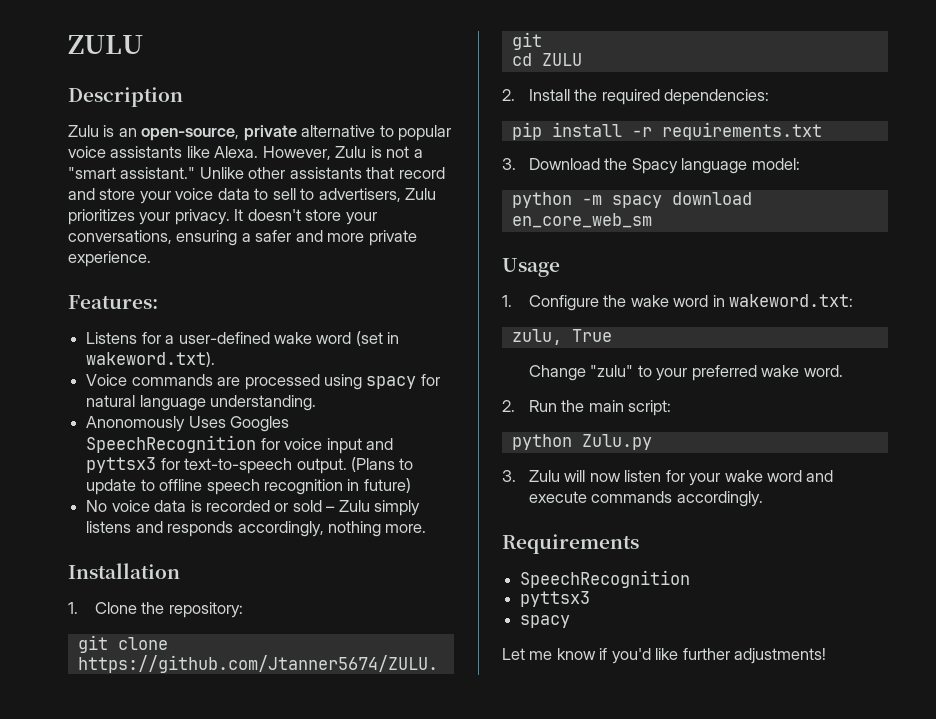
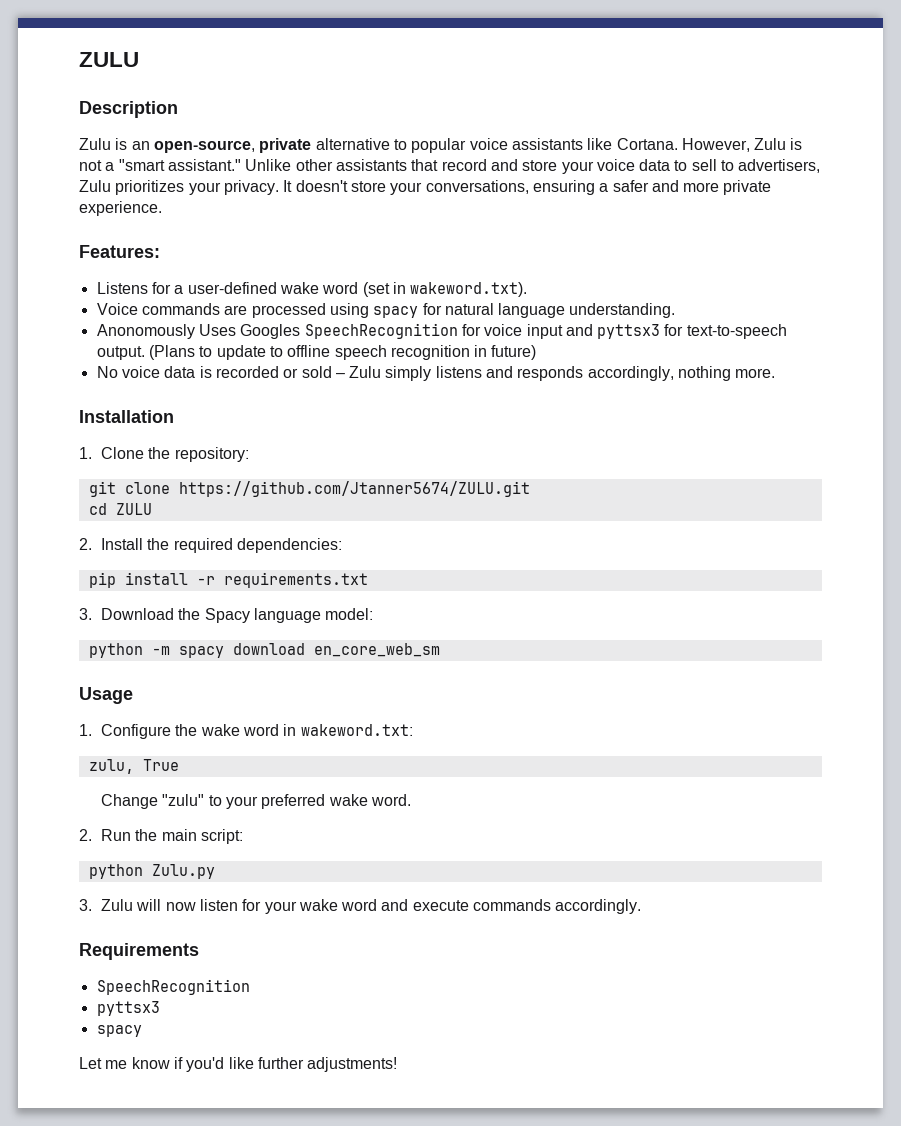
[214,146,259,158] Alexa. -> [616,138,678,150] Cortana.

